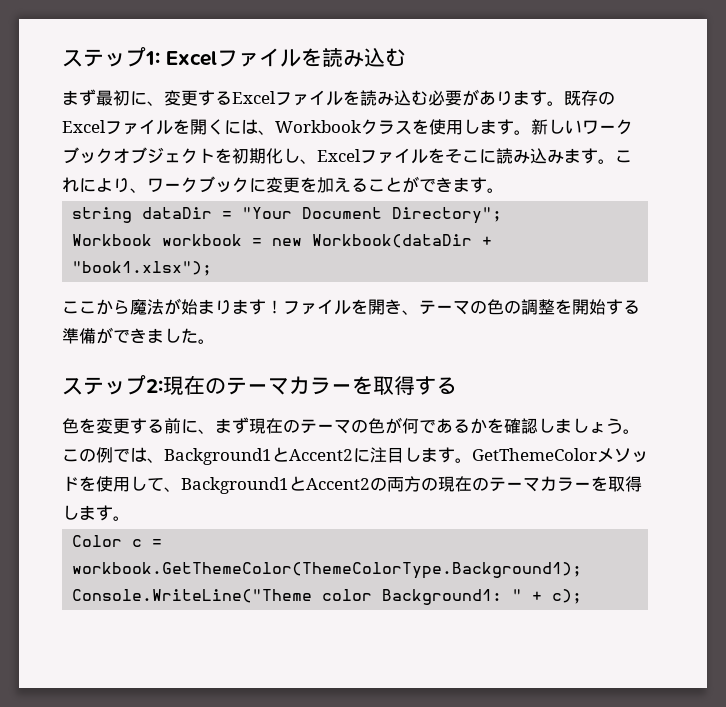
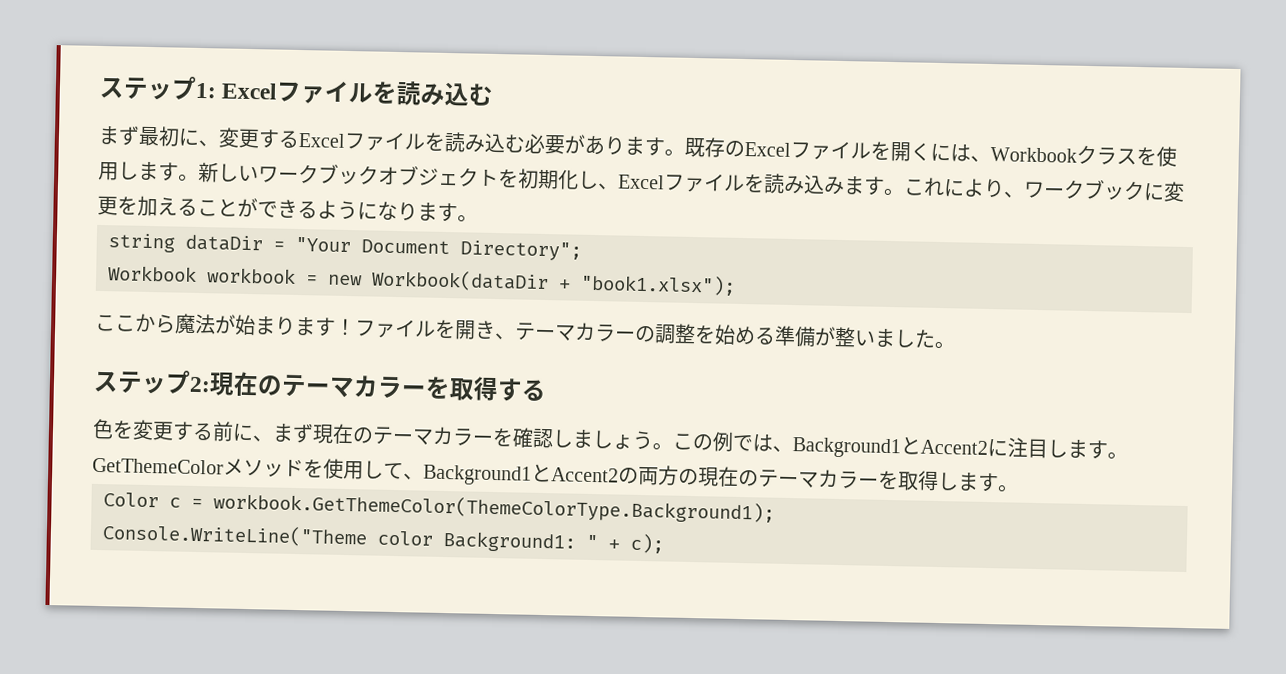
[445,149,496,164] そこに -> (765, 183) none
(453, 184) none -> [297,200,418,222] るようになり
[470,299,504,315] の色 -> [574,322,636,342] カラー
[572,299,623,315] 開始す -> [714,324,756,346] 始め
[113,328,147,343] でき -> [834,326,876,348] 整い
[351,417,487,434] の色が何であるか -> [432,426,493,446] カラー

